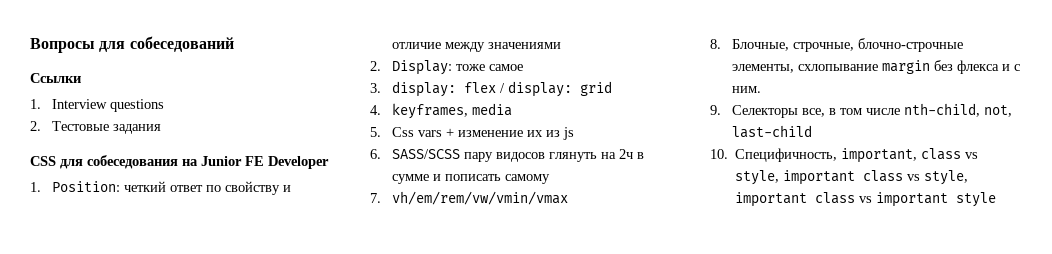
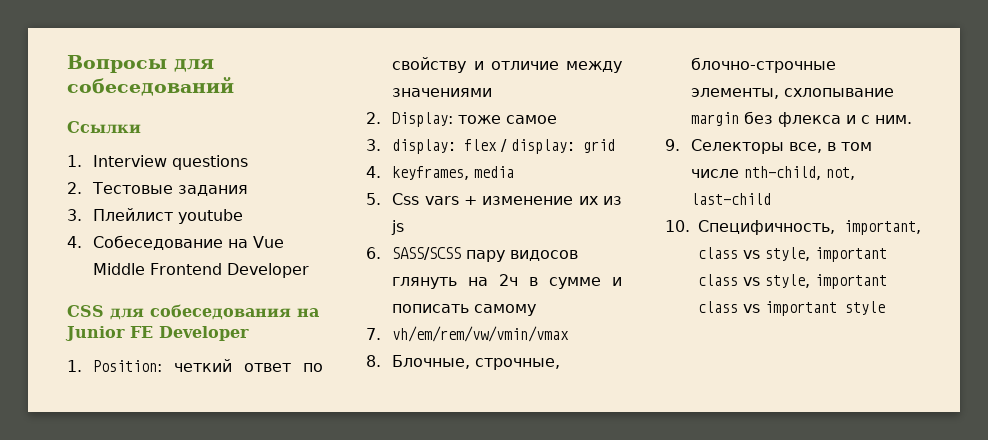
(162, 129) none -> [67,208,244,224] [67,235,285,250] [93,263,310,278] // 3. Плейлист youtube // 4. Собеседование на Vue Middle Frontend Developer

